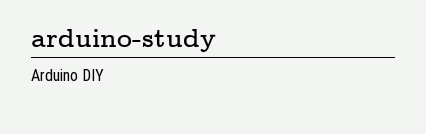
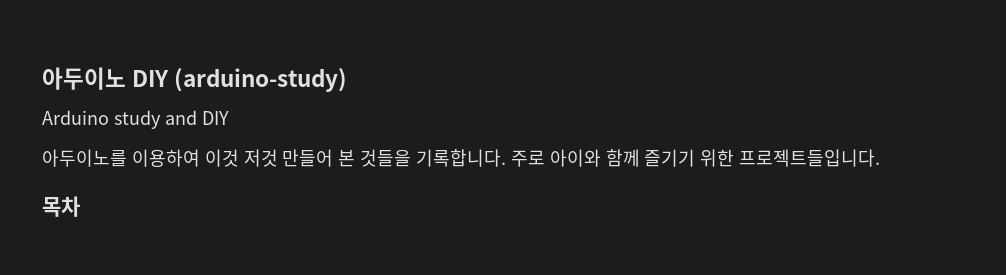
[31,29,216,52] arduino-study -> [42,67,348,92] 아두이노 DIY (arduino-study)
[82,69,105,81] DIY -> [113,110,229,129] [42,149,881,167] [42,196,80,217] study and DIY // 아두이노를 이용하여 이것 저것 만들어 본 것들을 기록합니다. 주로 아이와 함께 즐기기 위한 프로젝트들입니다. // 목차

